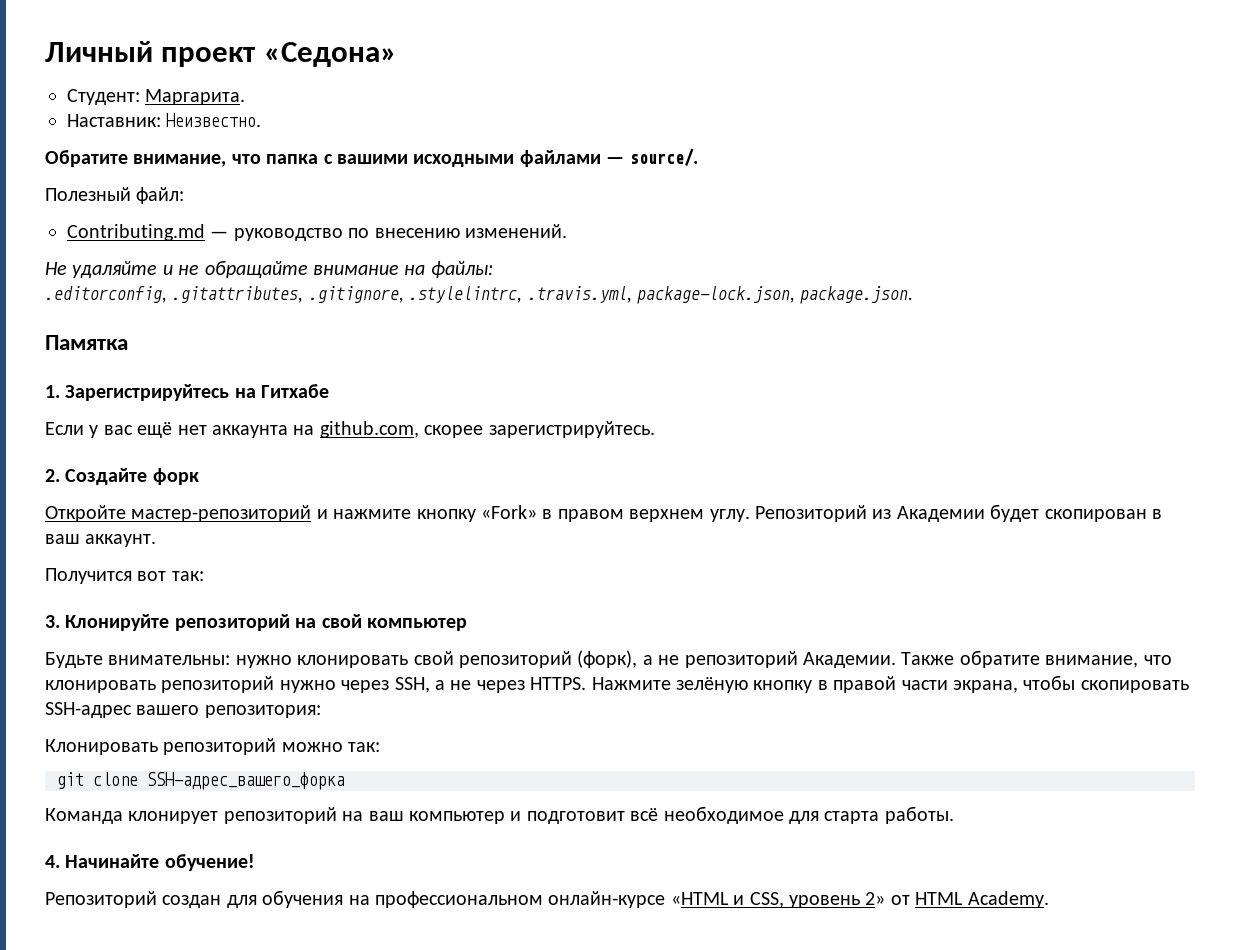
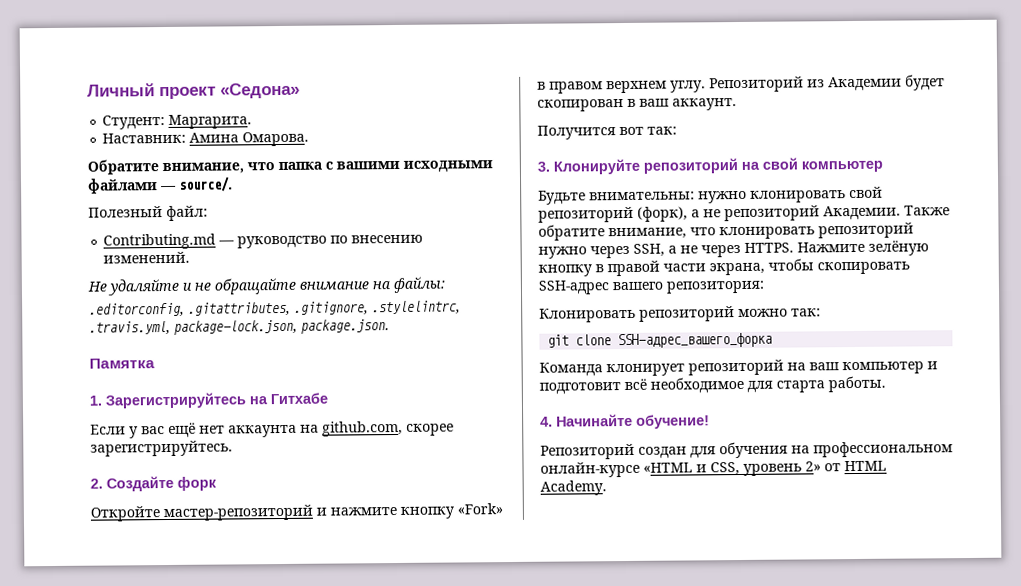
[166,113,262,127] Неизвестно. -> [189,131,310,147] Амина Омарова.

